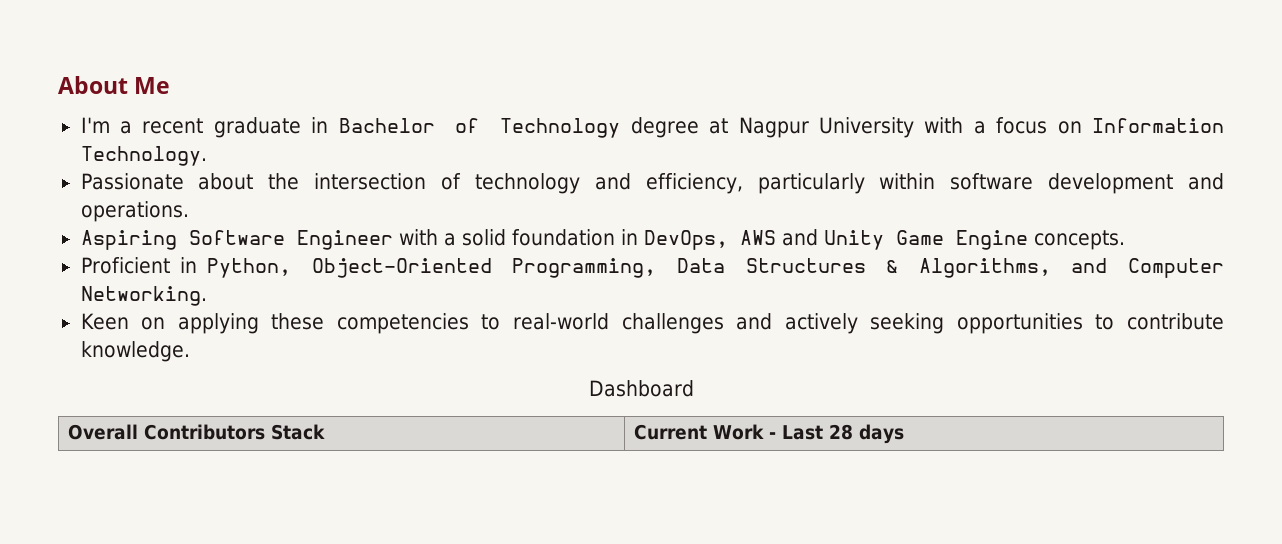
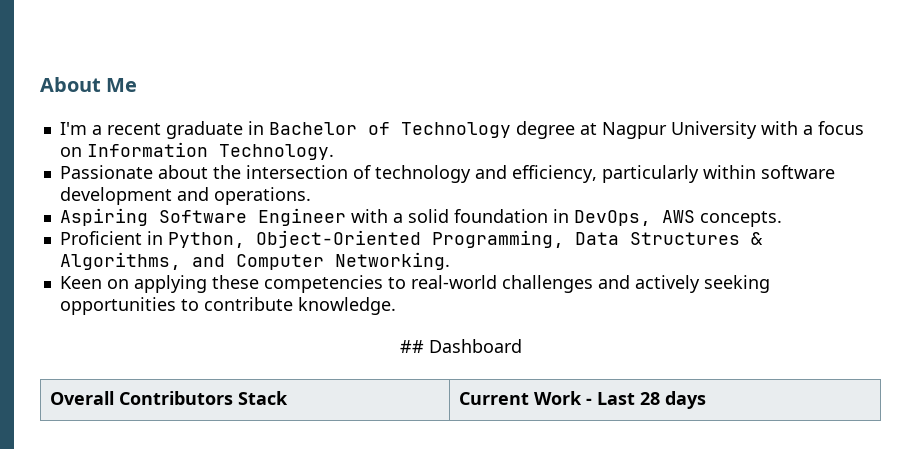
[781,229,1028,250] and Unity Game Engine -> (695, 216) none
(190, 351) none -> [399,340,424,353] ##

